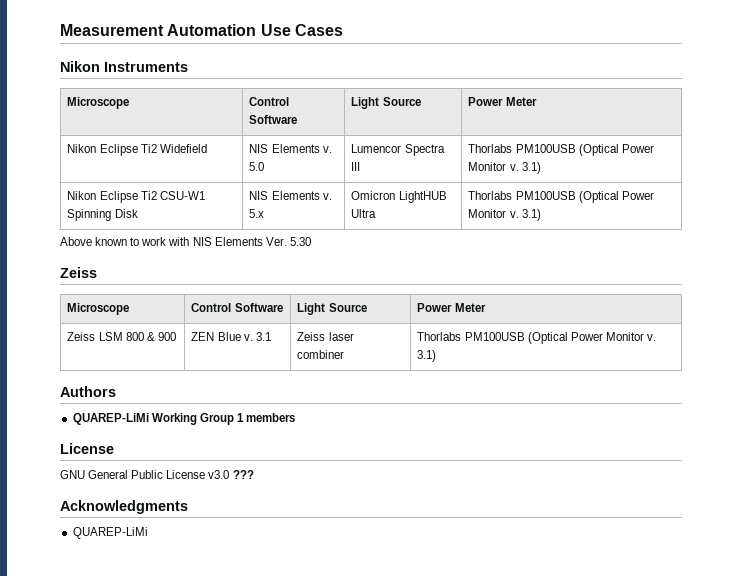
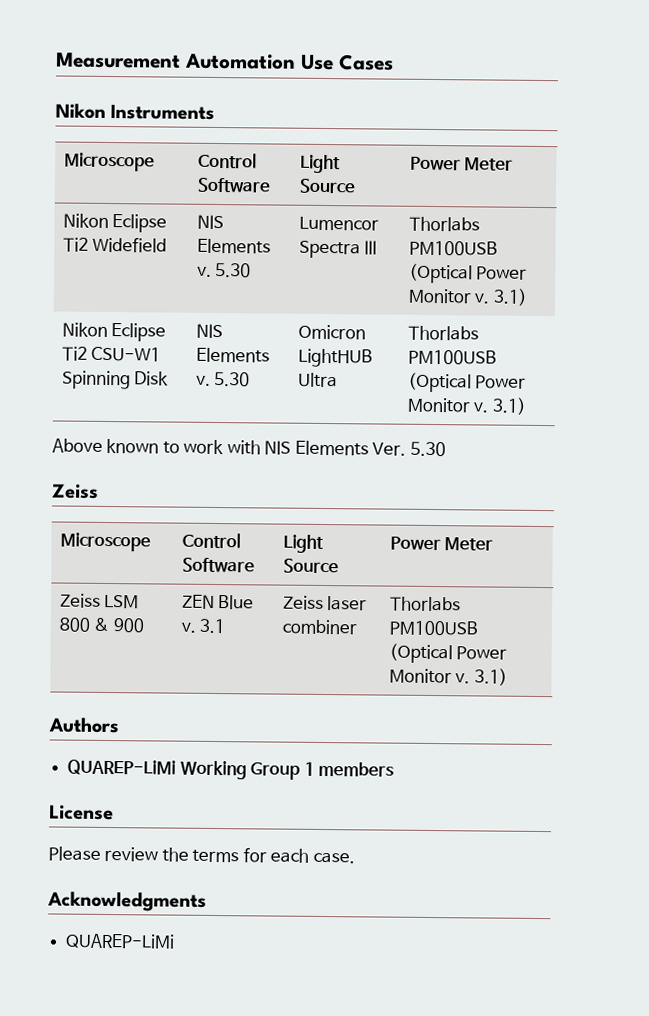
[249,162,265,171] 5.0 -> [215,262,252,278] 5.30
[249,209,265,218] 5.x -> [214,371,251,387] 5.30
[60,470,254,479] GNU General Public License v3.0 ??? -> [48,846,355,864] Please review the terms for each case.

